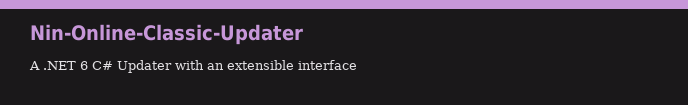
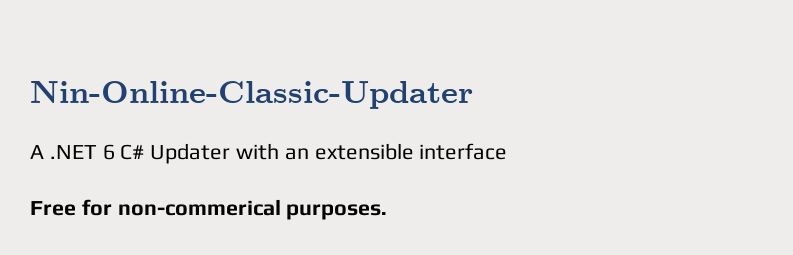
(357, 65) none -> [30,199,388,220] // Free for non-commerical purposes.

